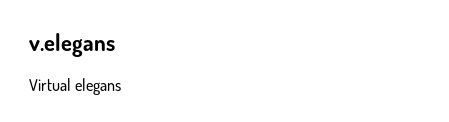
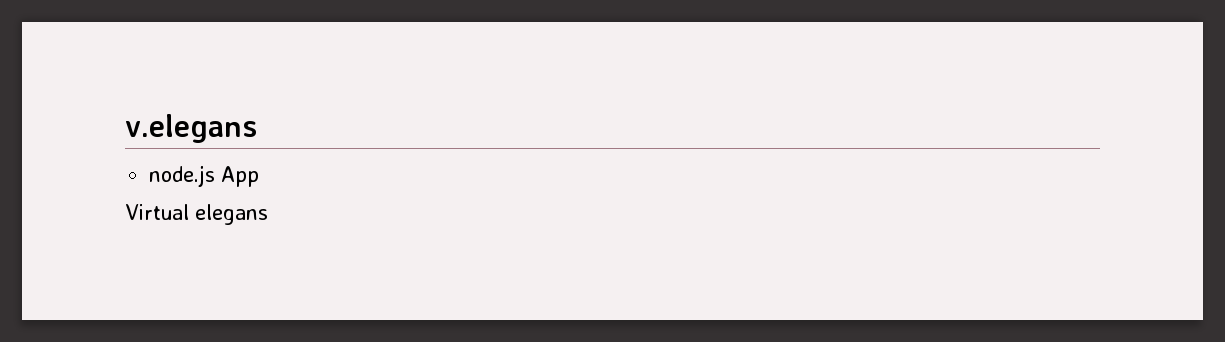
(115, 45) none -> [149,165,260,187] // node.js App

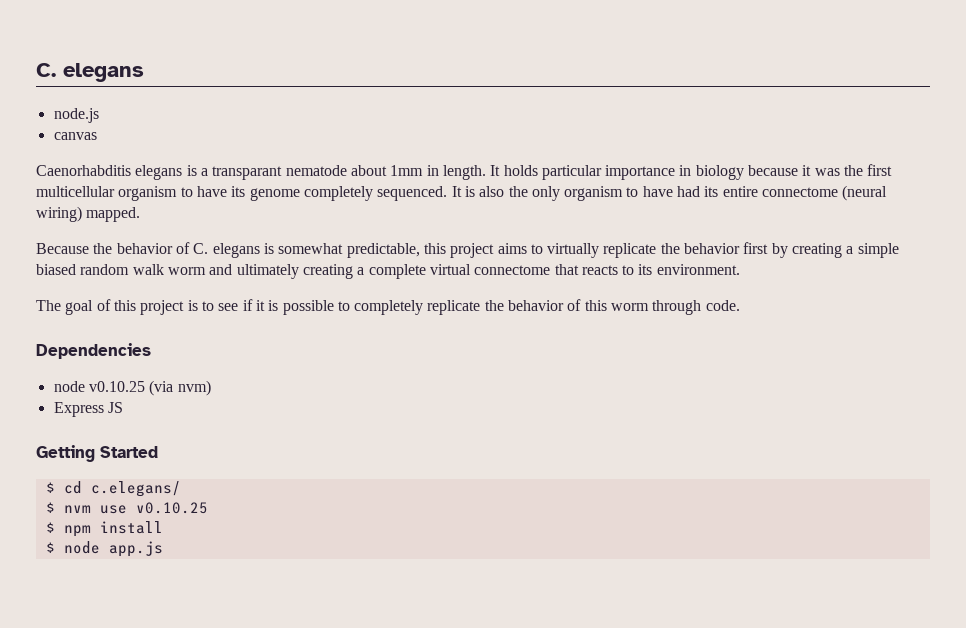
[125,114,257,143] v.elegans -> [36,63,144,82] C. elegans
[221,166,260,187] [125,204,268,225] App // Virtual elegans -> [53,132,97,140] [36,164,893,180] [36,185,888,201] [36,206,141,222] [36,242,899,258] [36,264,740,279] [36,299,740,315] [36,343,151,359] [53,380,211,396] [53,402,123,417] [36,445,158,462] [45,481,181,497] [45,502,208,514] [45,521,163,537] [45,541,163,557] // canvas // Caenorhabditis elegans is a transparant nematode about 1mm in length. It holds particular importance in biology because it was the first multicellular organism to have its genome completely sequenced. It is also the only organism to have had its entire connectome (neural wiring) mapped. // Because the behavior of C. elegans is somewhat predictable, this project aims to virtually replicate the behavior first by creating a simple biased random walk worm and ultimately creating a complete virtual connectome that reacts to its environment. // The goal of this project is to see if it is possible to completely replicate the behavior of this worm through code. // Dependencies // node v0.10.25 (via nvm) // Express JS // Getting Started // $ cd c.elegans/ // $ nvm use v0.10.25 // $ npm install // $ node app.js

